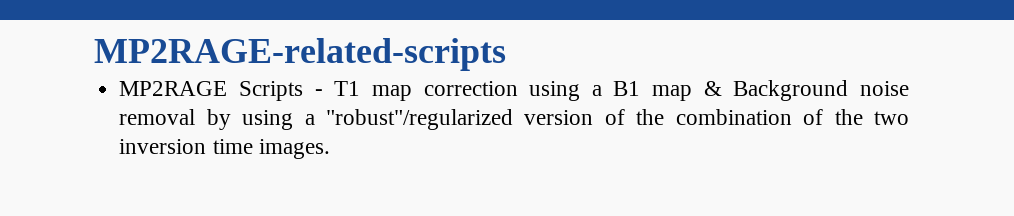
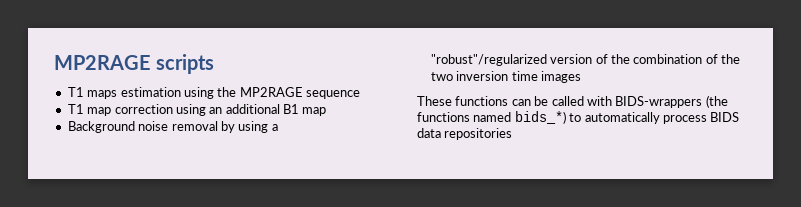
[94,38,506,71] [119,81,323,101] MP2RAGE-related-scripts // MP2RAGE Scripts - -> [54,54,215,74] [67,87,360,99] MP2RAGE scripts // T1 maps estimation using the MP2RAGE sequence //
[591,85,602,96] a -> [209,104,280,114] an additional
[703,81,722,96] & -> (327, 111) //
[258,139,330,159] images. -> [540,71,581,83] [417,95,728,108] [417,111,740,124] [417,128,513,140] images // These functions can be called with BIDS-wrappers (the functions named bids_*) to automatically process BIDS data repositories

